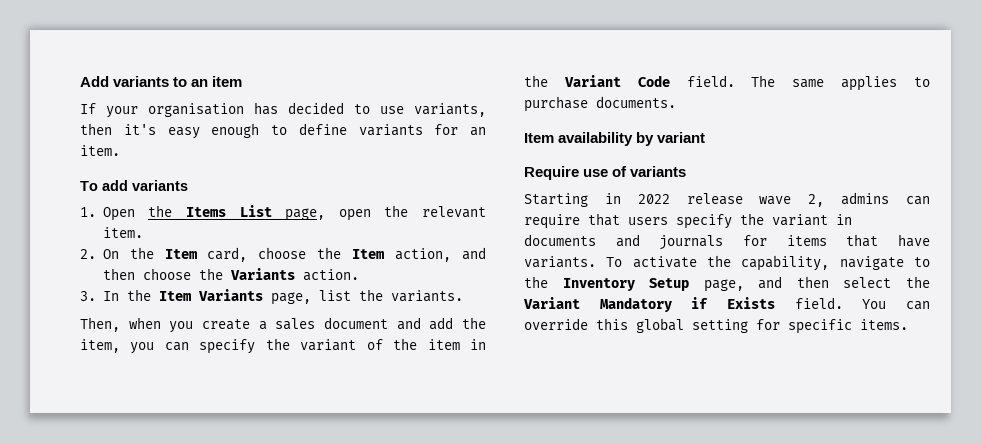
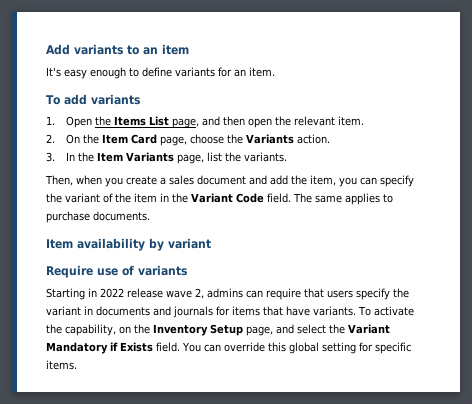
[80,102,486,118] [80,123,156,135] If your organisation has decided to use variants, then it's -> [46,67,61,77] It's
(326, 214) none -> [201,116,245,126] and then
[207,247,486,262] [102,268,135,280] card, choose the Item action, and then -> [130,134,187,146] Card page,
[839,256,930,270] navigate to -> [119,326,131,334] on
[796,276,829,288] then -> (294, 329) none

